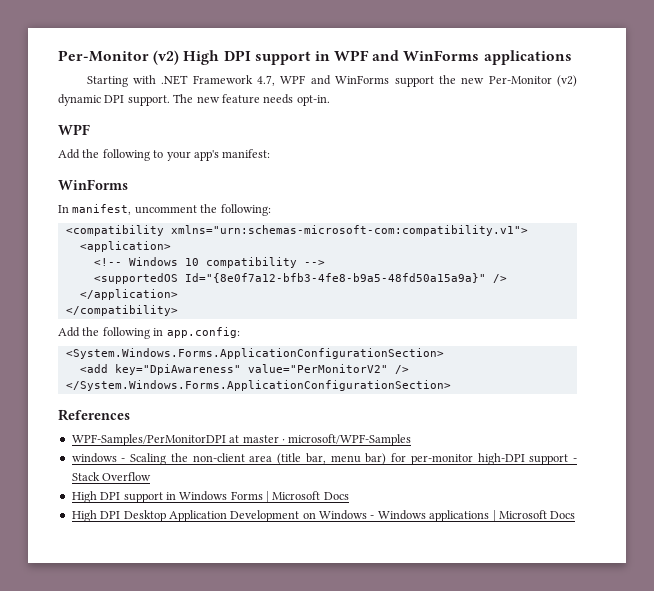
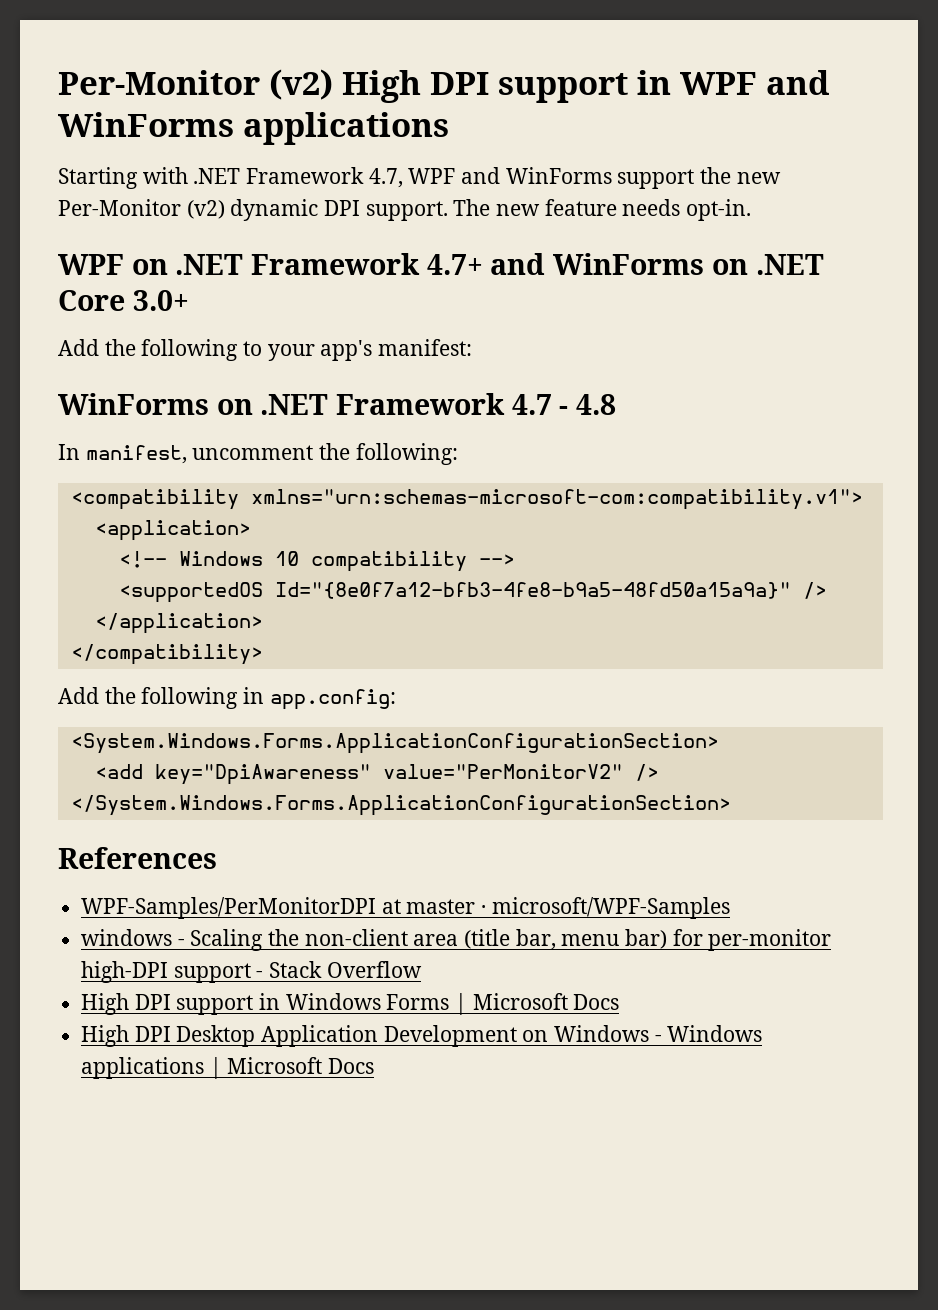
(90, 129) none -> [131,253,824,275] [58,290,189,311] on .NET Framework 4.7+ and WinForms on .NET Core 3.0+
(128, 184) none -> [216,393,617,415] on .NET Framework 4.7 - 4.8

